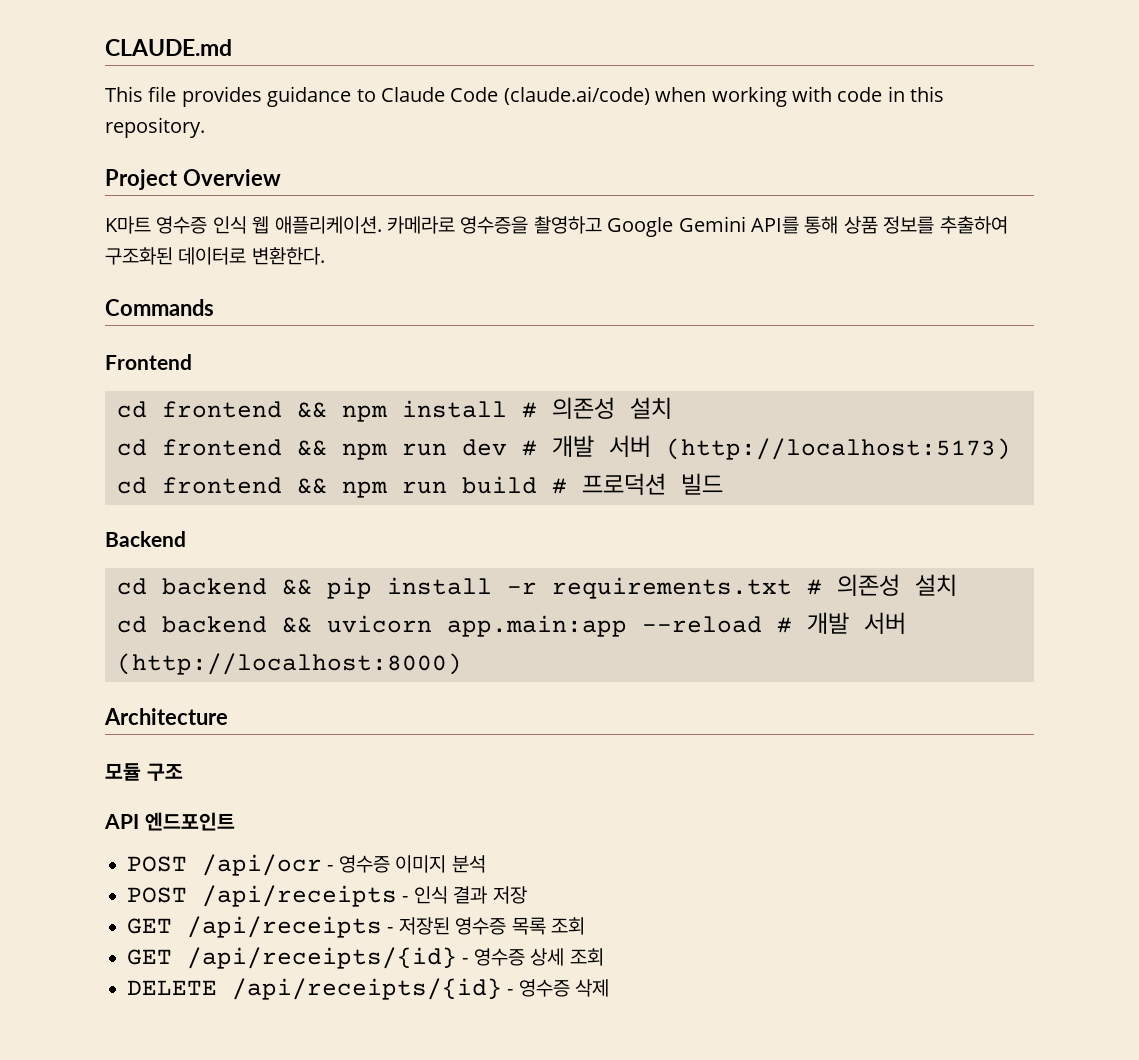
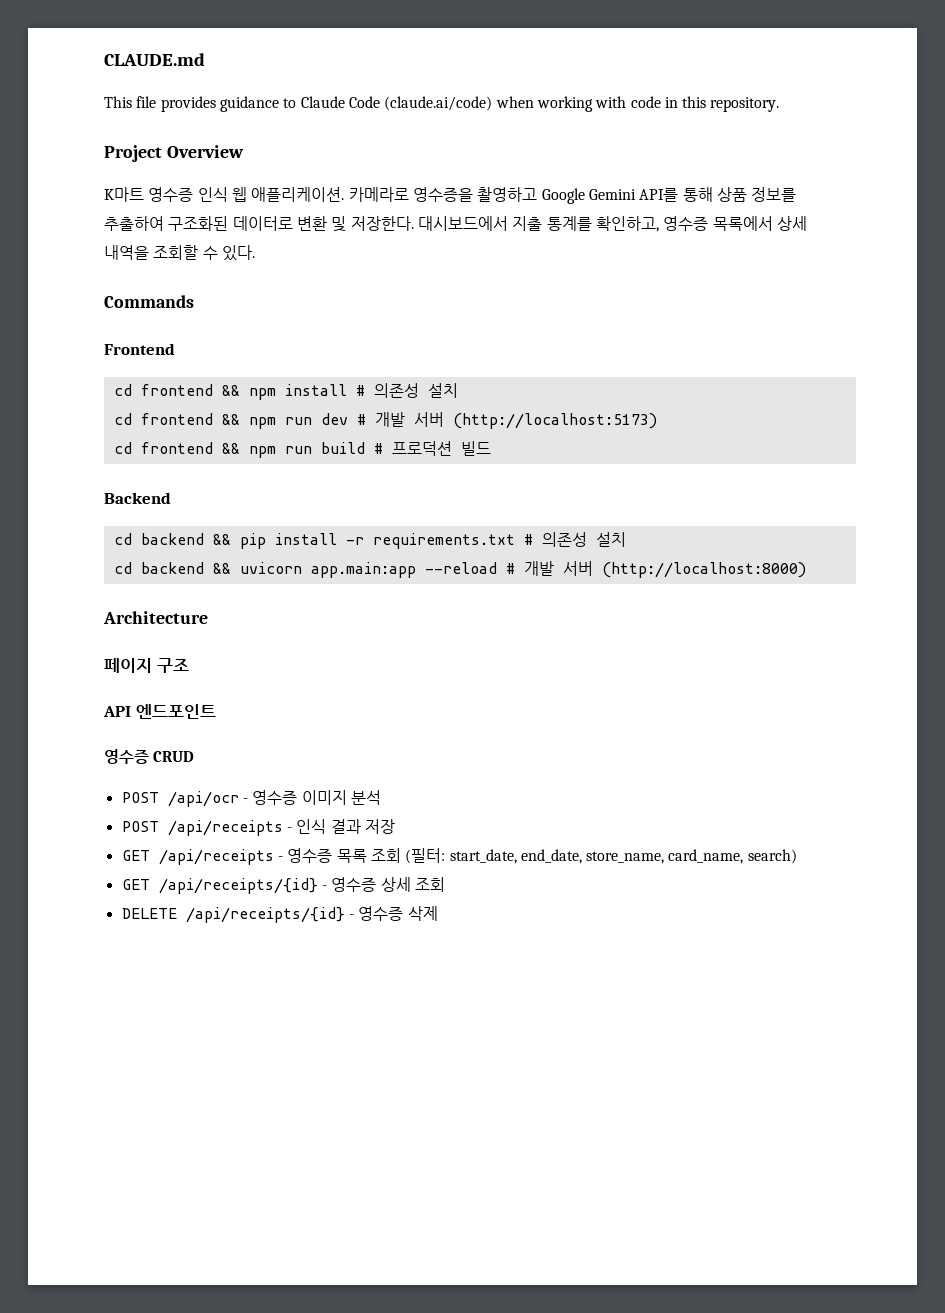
[251,247,325,265] 변환한다. -> [296,216,807,232] [104,245,255,261] 변환 및 저장한다. 대시보드에서 지출 통계를 확인하고, 영수증 목록에서 상세 내역을 조회할 수 있다.
[105,763,141,781] 모듈 -> [104,658,152,673] 페이지
(235, 821) none -> [104,749,195,764] // 영수증 CRUD
[398,917,450,935] 저장된 -> (283, 858) none
(585, 926) none -> [405,848,797,864] (필터: start_date, end_date, store_name, card_name, search)

